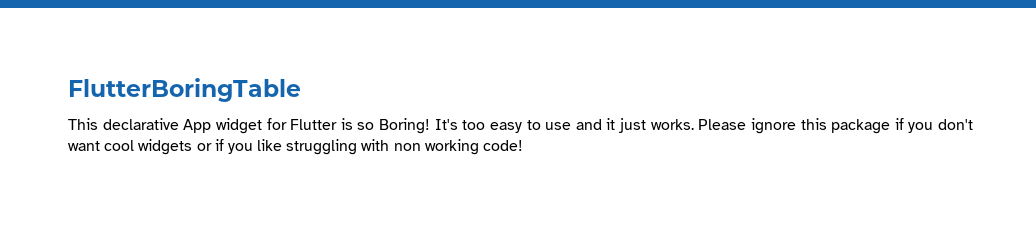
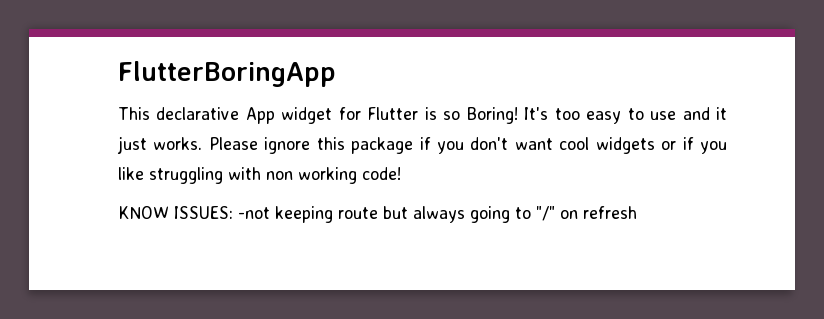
[68,78,301,102] FlutterBoringTable -> [118,61,336,87] FlutterBoringApp
(524, 145) none -> [118,206,637,223] // KNOW ISSUES: -not keeping route but always going to "/" on refresh

